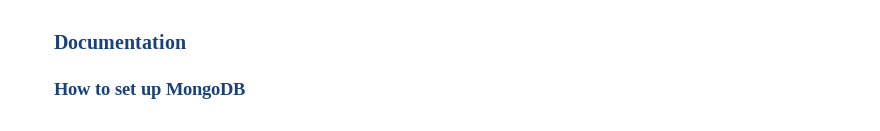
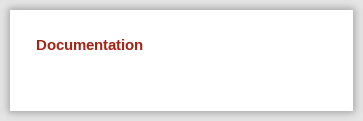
[54,83,245,99] // How to set up MongoDB -> (143, 44) none

